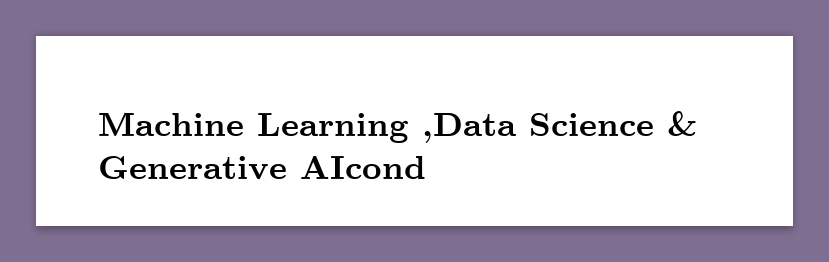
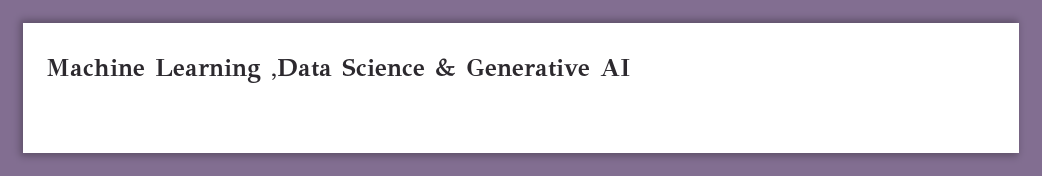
[300,156,426,179] AIcond -> [600,59,630,76] AI

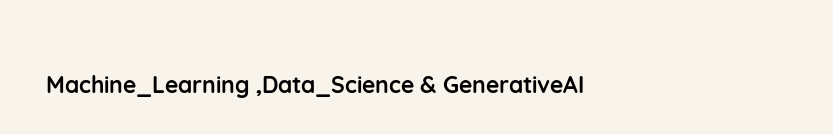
[46,58,630,83] Machine Learning ,Data Science & Generative AI -> [46,75,584,98] Machine_Learning ,Data_Science & GenerativeAI

